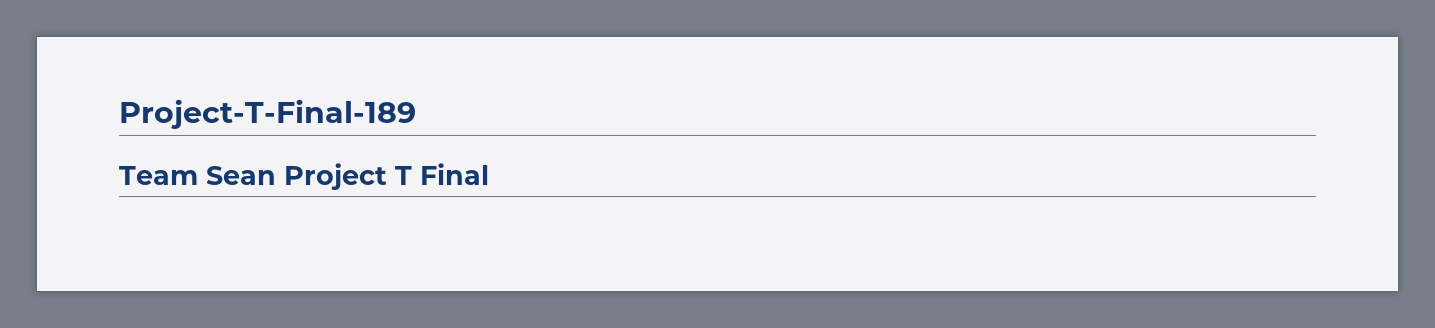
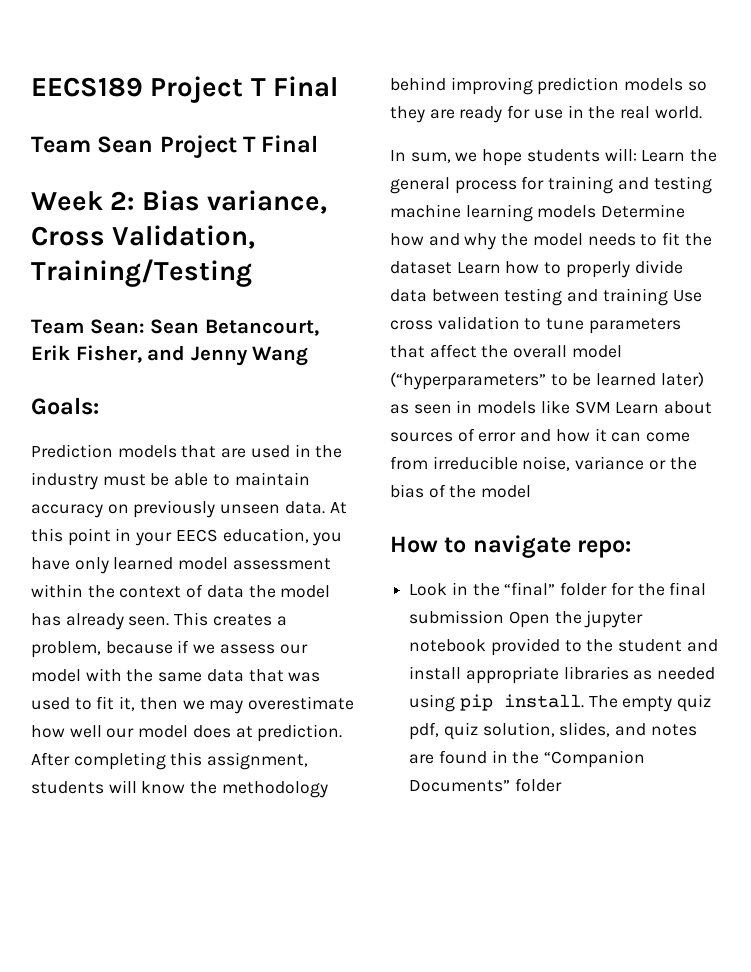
[119,99,416,129] Project-T-Final-189 -> [31,76,339,103] EECS189 Project T Final
(489, 174) none -> [31,190,328,214] [31,225,256,249] [31,259,252,287] [31,319,319,336] [31,345,309,366] [31,397,99,415] [31,444,343,458] [31,472,310,490] [31,500,347,518] [31,528,343,546] [31,557,331,574] [31,584,331,598] [31,612,287,630] [31,640,308,658] [31,668,321,682] [31,696,355,714] [31,724,343,742] [31,752,309,770] [31,780,328,798] [390,77,707,95] [390,105,702,123] [390,148,718,166] [390,176,712,194] [390,204,686,222] [390,232,712,250] [390,260,683,278] [390,288,702,306] [390,316,681,334] [390,344,622,358] [390,372,704,390] [390,400,713,414] [390,428,691,442] [390,456,697,471] [390,484,532,498] [390,535,632,558] [409,582,707,596] [409,610,644,628] [409,638,718,656] [409,666,716,684] [409,694,712,712] [409,722,697,740] [409,750,646,768] [409,778,562,792] // Week 2: Bias variance, Cross Validation, Training/Testing // Team Sean: Sean Betancourt, Erik Fisher, and Jenny Wang // Goals: // Prediction models that are used in the industry must be able to maintain accuracy on previously unseen data. At this point in your EECS education, you have only learned model assessment within the context of data the model has already seen. This creates a problem, because if we assess our model with the same data that was used to fit it, then we may overestimate how well our model does at prediction. After completing this assignment, students will know the methodology behind improving prediction models so they are ready for use in the real world. // In sum, we hope students will: Learn the general process for training and testing machine learning models Determine how and why the model needs to fit the dataset Learn how to properly divide data between testing and training Use cross validation to tune parameters that affect the overall model (“hyperparameters” to be learned later) as seen in models like SVM Learn about sources of error and how it can come from irreducible noise, variance or the bias of the model // How to navigate repo: // Look in the “final” folder for the final submission Open the jupyter notebook provided to the student and install appropriate libraries as needed using pip install. The empty quiz pdf, quiz solution, slides, and notes are found in the “Companion Documents” folder

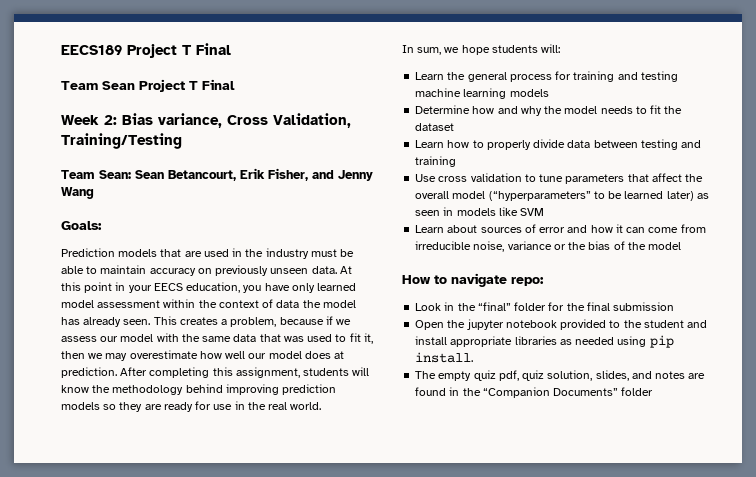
(637, 154) none -> (561, 48) //
(597, 211) none -> (549, 93) //
(452, 267) none -> (455, 127) //
(668, 297) none -> (457, 161) //
(611, 407) none -> (545, 212) //
(505, 617) none -> (675, 306) //
(584, 701) none -> (474, 357) //

